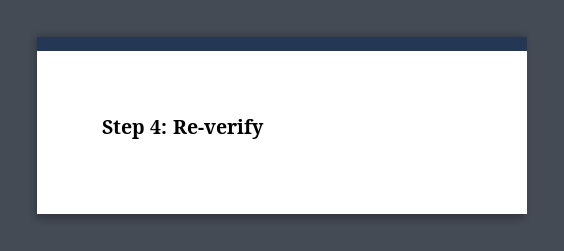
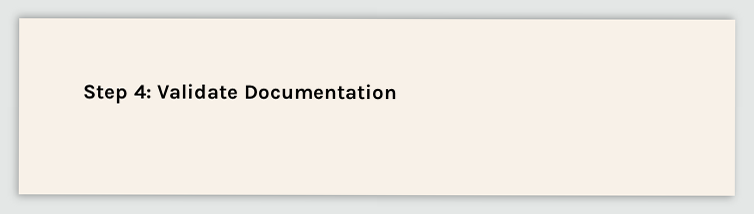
[172,119,264,139] Re-verify -> [157,83,398,101] Validate Documentation

